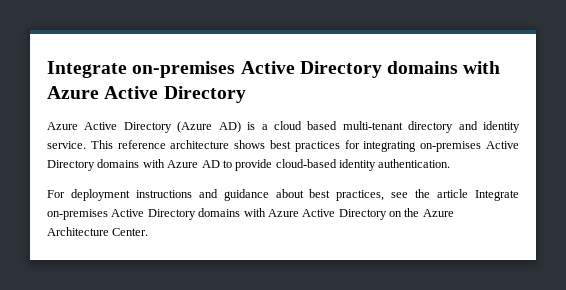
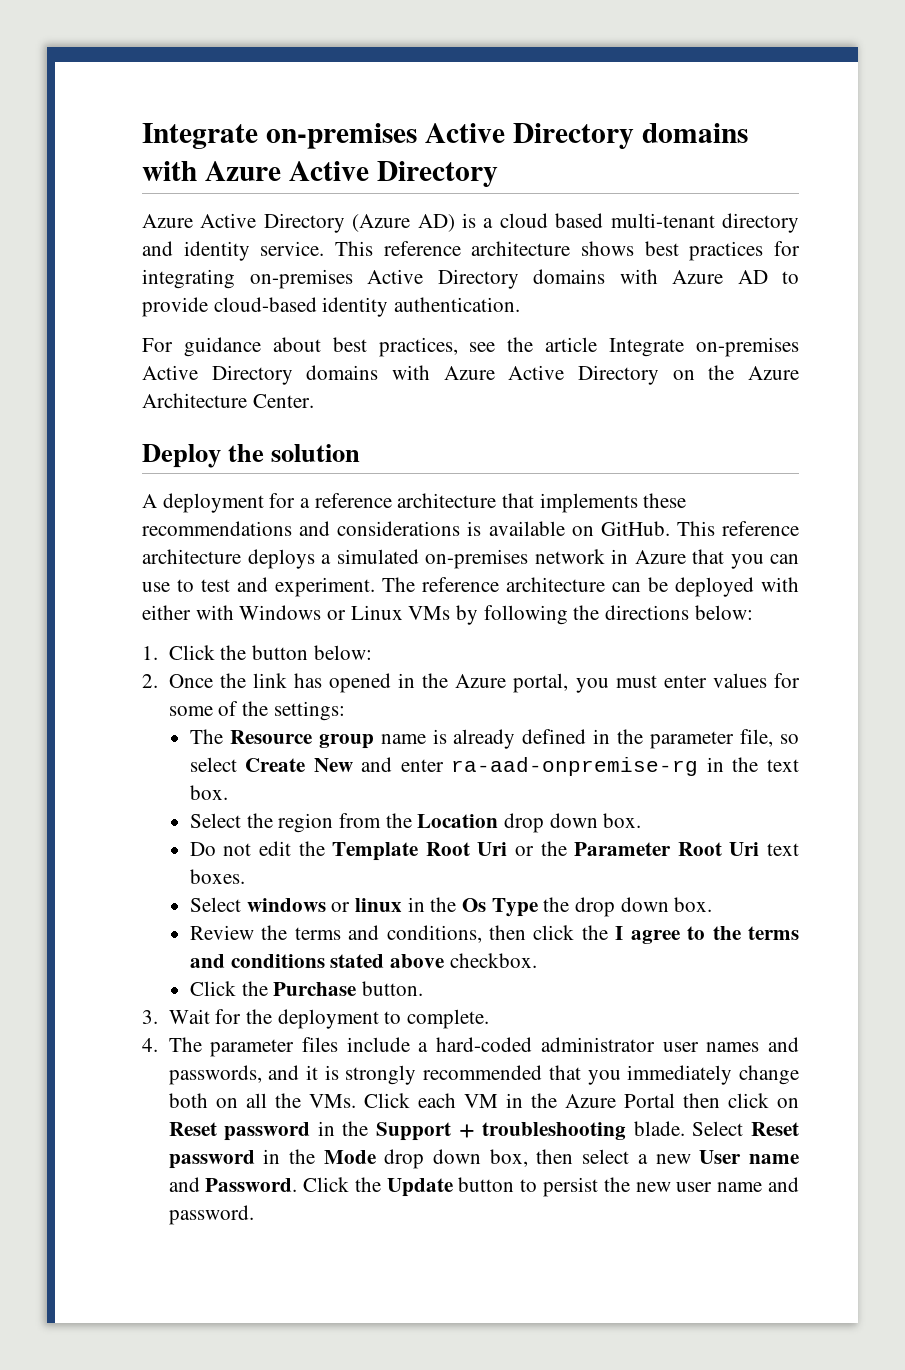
[70,189,218,201] deployment instructions and -> (173, 345) none
(149, 232) none -> [142,444,361,468] [142,493,687,513] [142,521,799,536] [142,549,799,569] [142,577,799,597] [142,605,753,625] [142,645,372,660] [142,673,800,693] [168,701,345,721] [189,729,799,749] [189,757,799,776] [189,785,228,800] [189,813,642,833] [189,841,800,861] [189,869,245,884] [189,897,713,917] [189,925,799,944] [189,953,537,968] [189,981,423,996] [142,1009,489,1029] [142,1037,799,1057] [168,1065,799,1085] [168,1093,800,1108] [168,1121,799,1141] [168,1149,799,1169] [168,1177,799,1197] [168,1205,254,1225] // Deploy the solution // A deployment for a reference architecture that implements these recommendations and considerations is available on GitHub. This reference architecture deploys a simulated on-premises network in Azure that you can use to test and experiment. The reference architecture can be deployed with either with Windows or Linux VMs by following the directions below: // 1. Click the button below: // 2. Once the link has opened in the Azure portal, you must enter values for some of the settings: // The Resource group name is already defined in the parameter file, so select Create New and enter ra-aad-onpremise-rg in the text box. // Select the region from the Location drop down box. // Do not edit the Template Root Uri or the Parameter Root Uri text boxes. // Select windows or linux in the Os Type the drop down box. // Review the terms and conditions, then click the I agree to the terms and conditions stated above checkbox. // Click the Purchase button. // 3. Wait for the deployment to complete. // 4. The parameter files include a hard-coded administrator user names and passwords, and it is strongly recommended that you immediately change both on all the VMs. Click each VM in the Azure Portal then click on Reset password in the Support + troubleshooting blade. Select Reset password in the Mode drop down box, then select a new User name and Password. Click the Update button to persist the new user name and password.

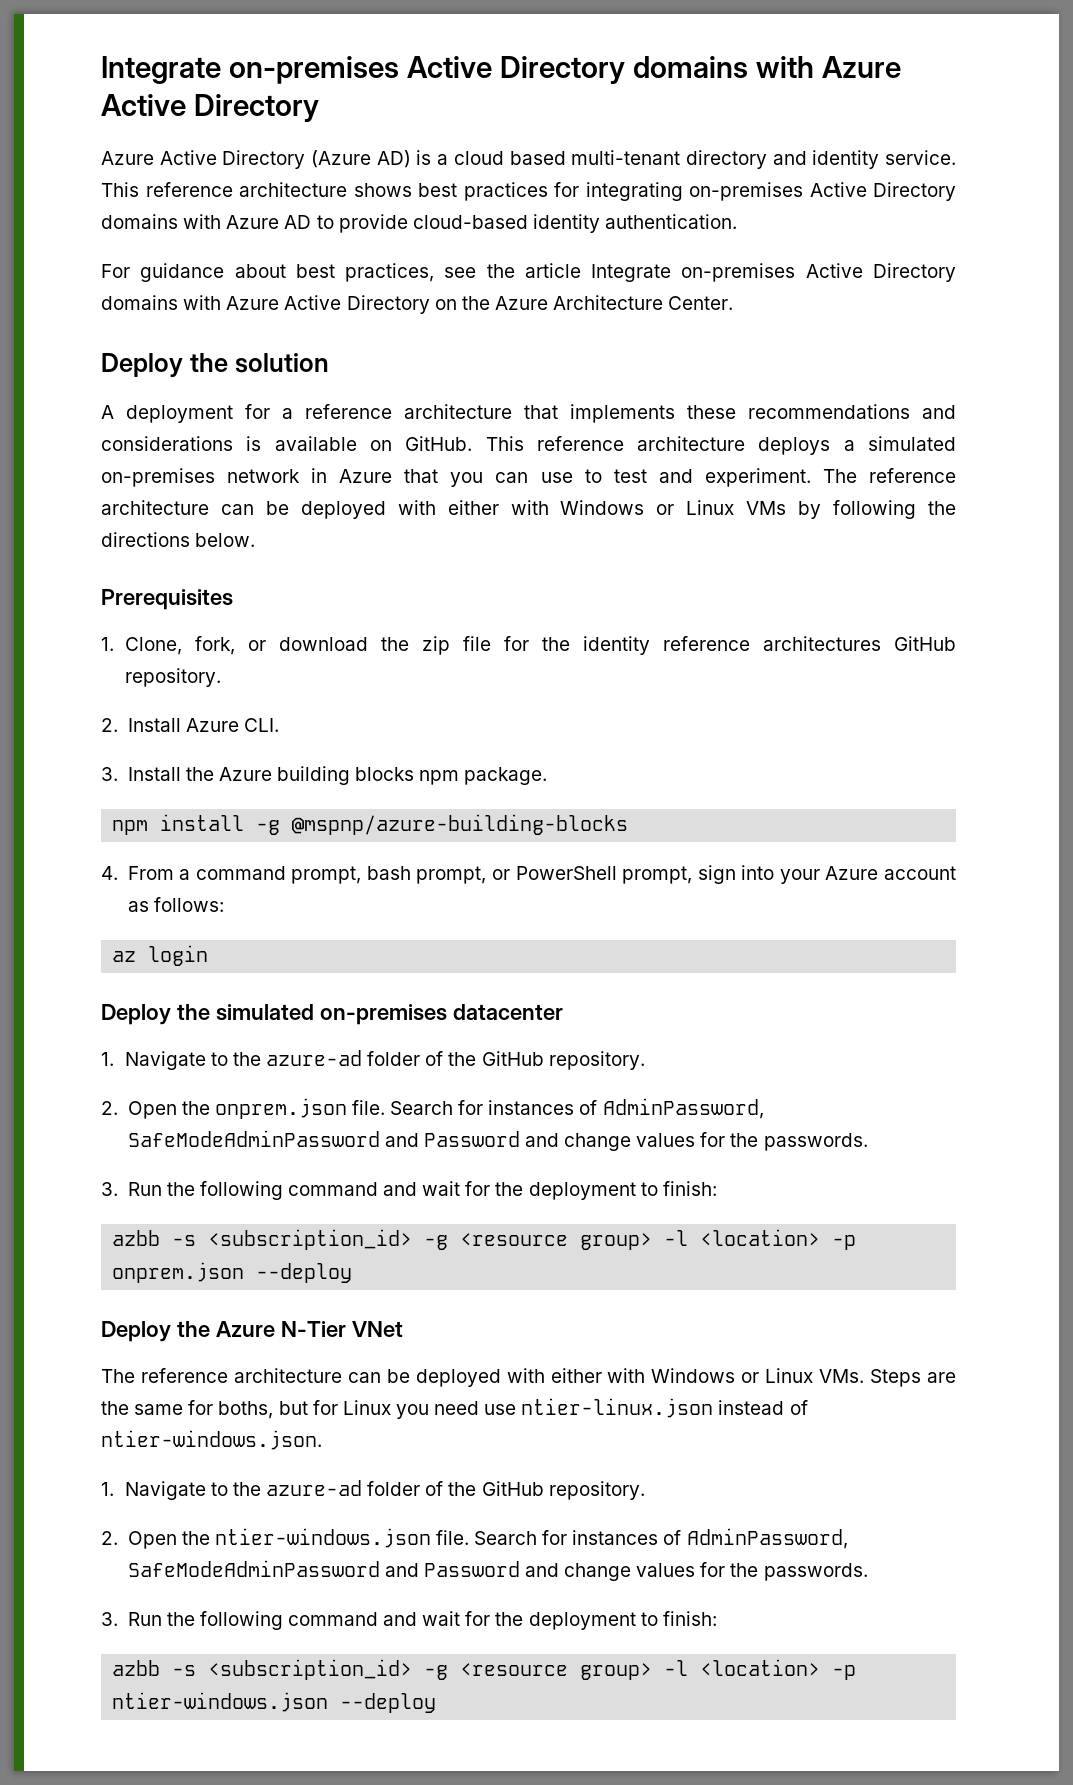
[694,605,753,620] [142,645,372,660] [142,673,800,693] [168,701,345,721] [189,729,799,749] [189,757,799,776] [189,785,228,800] [189,813,642,833] [189,841,800,861] [189,869,245,884] [189,897,713,917] [189,925,799,944] [189,953,537,968] [189,981,423,996] [142,1009,489,1029] [142,1037,799,1057] [168,1065,799,1085] [168,1093,800,1108] [168,1121,799,1141] [168,1149,799,1169] [168,1177,799,1197] [168,1205,254,1225] below: // 1. Click the button below: // 2. Once the link has opened in the Azure portal, you must enter values for some of the settings: // The Resource group name is already defined in the parameter file, so select Create New and enter ra-aad-onpremise-rg in the text box. // Select the region from the Location drop down box. // Do not edit the Template Root Uri or the Parameter Root Uri text boxes. // Select windows or linux in the Os Type the drop down box. // Review the terms and conditions, then click the I agree to the terms and conditions stated above checkbox. // Click the Purchase button. // 3. Wait for the deployment to complete. // 4. The parameter files include a hard-coded administrator user names and passwords, and it is strongly recommended that you immediately change both on all the VMs. Click each VM in the Azure Portal then click on Reset password in the Support + troubleshooting blade. Select Reset password in the Mode drop down box, then select a new User name and Password. Click the Update button to persist the new user name and password. -> [195,533,256,547] [101,589,233,610] [101,636,956,655] [124,668,221,687] [101,718,279,732] [101,766,548,785] [112,814,629,835] [101,865,957,884] [127,897,224,912] [112,945,209,966] [101,1004,563,1025] [101,1050,645,1070] [101,1098,764,1119] [127,1130,868,1151] [101,1181,717,1200] [112,1229,857,1250] [112,1262,353,1283] [101,1321,403,1342] [101,1368,957,1387] [101,1398,808,1419] [101,1430,322,1450] [101,1480,645,1500] [101,1528,848,1549] [127,1560,868,1581] [101,1611,717,1630] [112,1659,857,1680] [112,1692,437,1713] below. // Prerequisites // 1. Clone, fork, or download the zip file for the identity reference architectures GitHub repository. // 2. Install Azure CLI. // 3. Install the Azure building blocks npm package. // npm install -g @mspnp/azure-building-blocks // 4. From a command prompt, bash prompt, or PowerShell prompt, sign into your Azure account as follows: // az login // Deploy the simulated on-premises datacenter // 1. Navigate to the azure-ad folder of the GitHub repository. // 2. Open the onprem.json file. Search for instances of AdminPassword, SafeModeAdminPassword and Password and change values for the passwords. // 3. Run the following command and wait for the deployment to finish: // azbb -s <subscription_id> -g <resource group> -l <location> -p onprem.json --deploy // Deploy the Azure N-Tier VNet // The reference architecture can be deployed with either with Windows or Linux VMs. Steps are the same for boths, but for Linux you need use ntier-linux.json instead of ntier-windows.json. // 1. Navigate to the azure-ad folder of the GitHub repository. // 2. Open the ntier-windows.json file. Search for instances of AdminPassword, SafeModeAdminPassword and Password and change values for the passwords. // 3. Run the following command and wait for the deployment to finish: // azbb -s <subscription_id> -g <resource group> -l <location> -p ntier-windows.json --deploy

